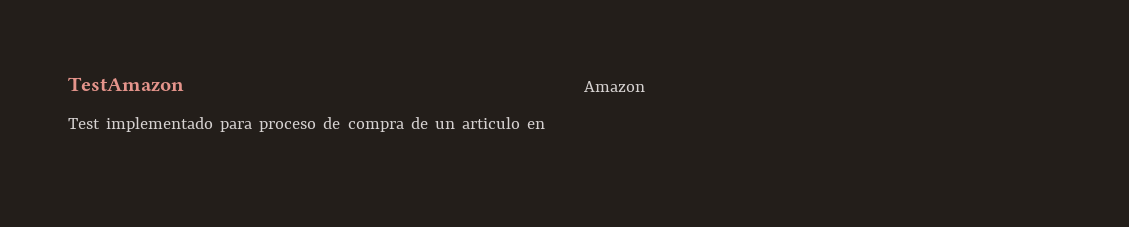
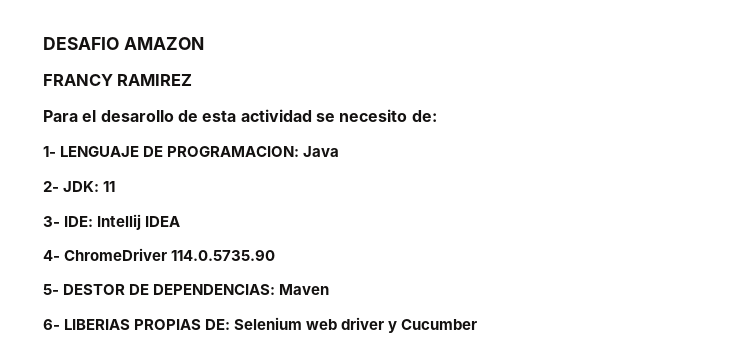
[68,77,184,92] [68,117,545,132] [584,81,645,92] TestAmazon // Test implementado para proceso de compra de un articulo en Amazon -> [43,37,204,50] [43,74,193,86] [43,109,437,122] [43,146,340,157] [43,181,116,192] [43,214,181,230] [43,248,276,261] [43,284,330,295] [43,317,478,333] DESAFIO AMAZON // FRANCY RAMIREZ // Para el desarollo de esta actividad se necesito de: // 1- LENGUAJE DE PROGRAMACION: Java // 2- JDK: 11 // 3- IDE: Intellij IDEA // 4- ChromeDriver 114.0.5735.90 // 5- DESTOR DE DEPENDENCIAS: Maven // 6- LIBERIAS PROPIAS DE: Selenium web driver y Cucumber

